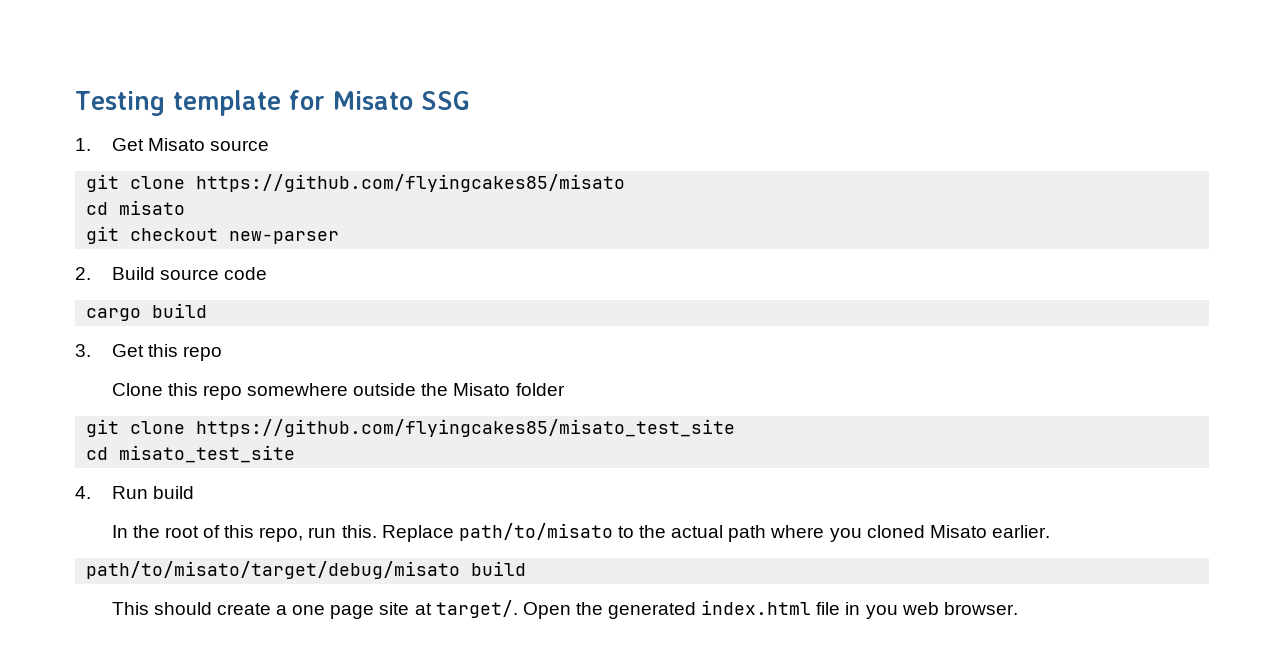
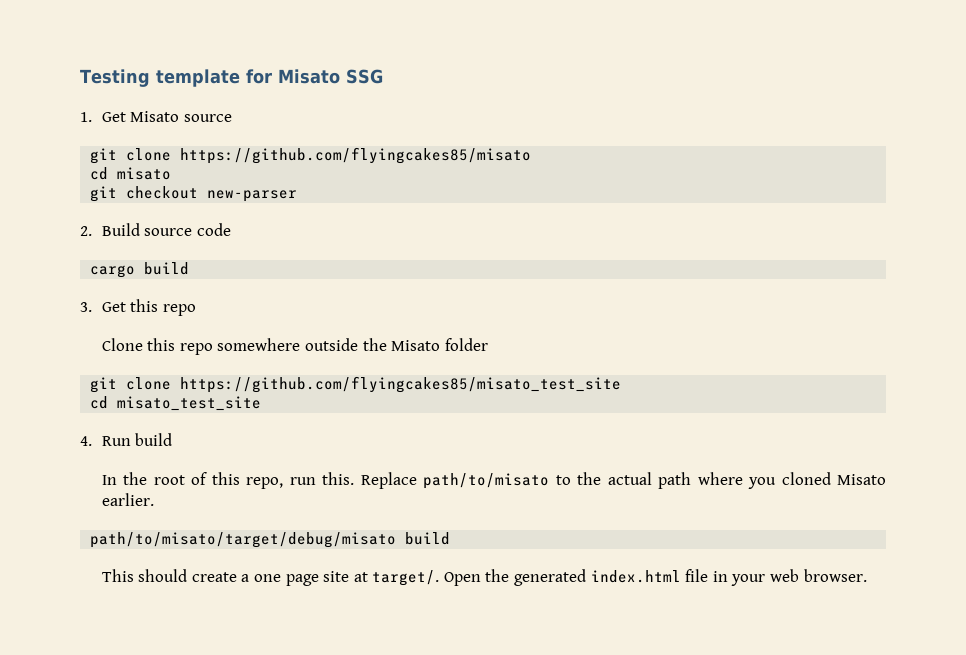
[865,605,898,619] you -> [731,574,766,586] your

